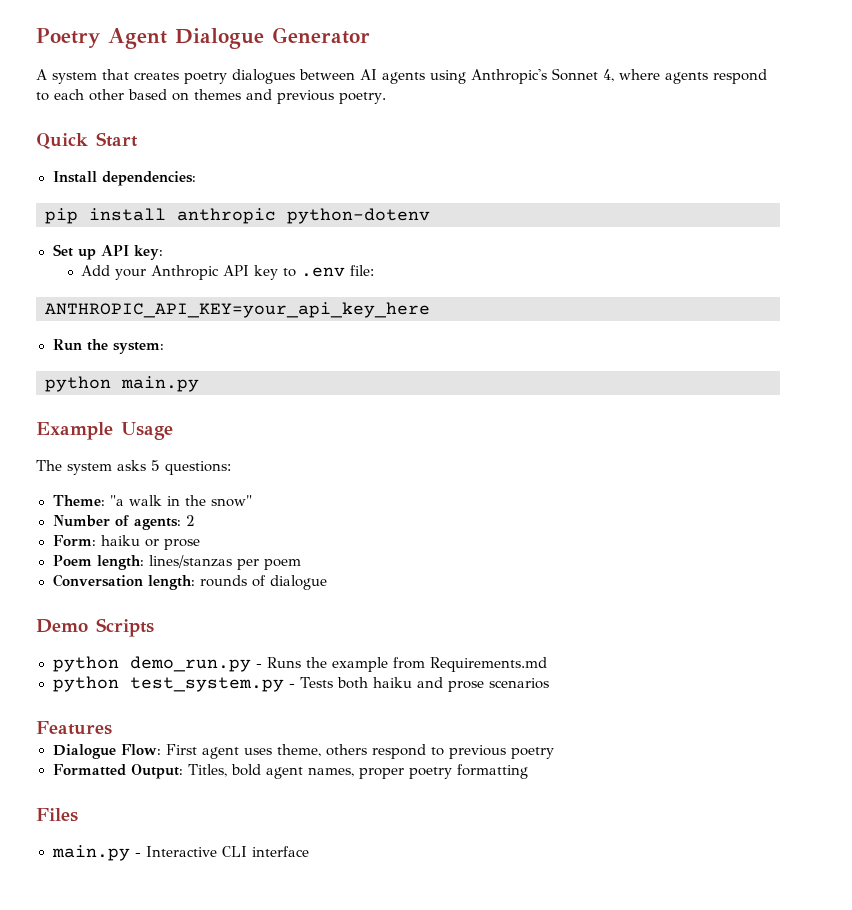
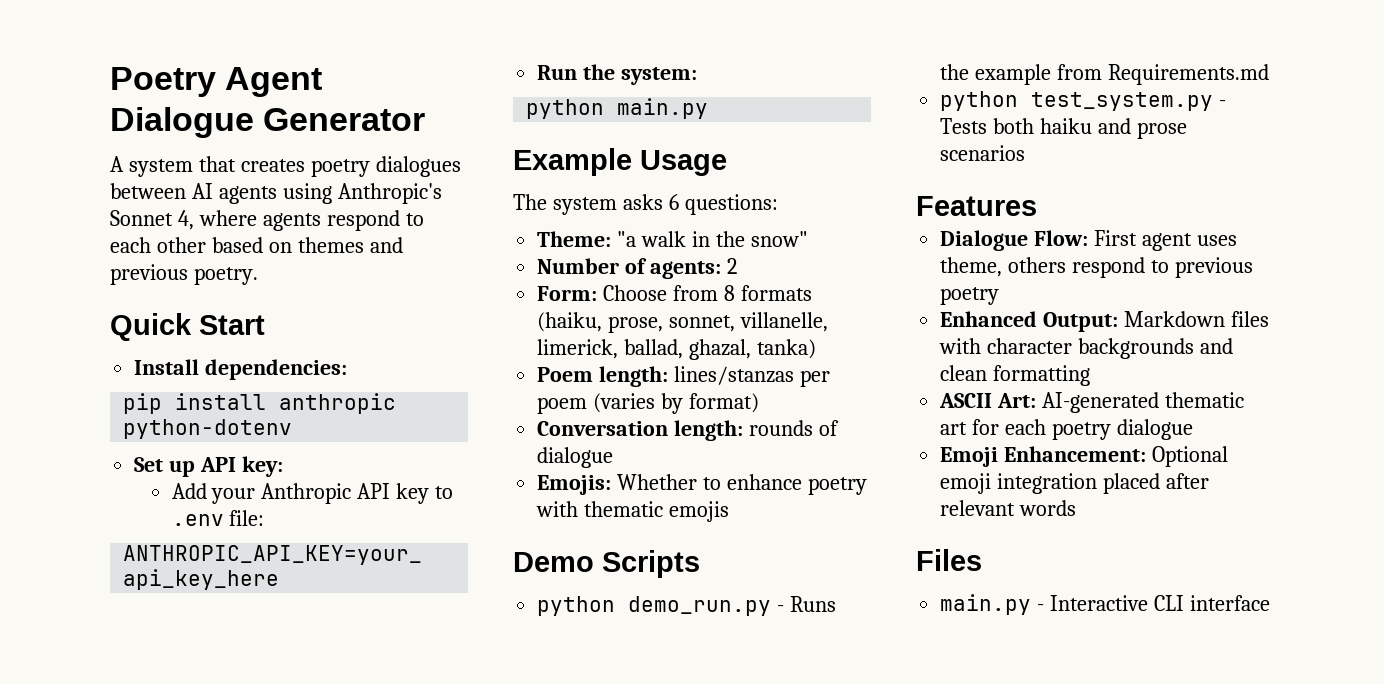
[151,460,160,471] 5 -> [668,194,679,210] 6
[100,535,200,550] haiku or prose -> [603,285,812,301] [537,312,829,333] [537,339,817,360] Choose from 8 formats (haiku, prose, sonnet, villanelle, limerick, ballad, ghazal, tanka)
(301, 564) none -> [593,393,760,414] (varies by format)
(327, 582) none -> [537,474,867,495] [536,501,730,522] // Emojis: Whether to enhance poetry with thematic emojis
[52,764,528,779] Formatted Output: Titles, bold agent names, proper poetry formatting -> [940,311,1270,332] [939,338,1234,359] [940,365,1091,386] [939,392,1245,413] [940,419,1193,440] [940,446,1229,467] [940,473,1210,494] [940,500,1077,516] Enhanced Output: Markdown files with character backgrounds and clean formatting // ASCII Art: AI-generated thematic art for each poetry dialogue // Emoji Enhancement: Optional emoji integration placed after relevant words

